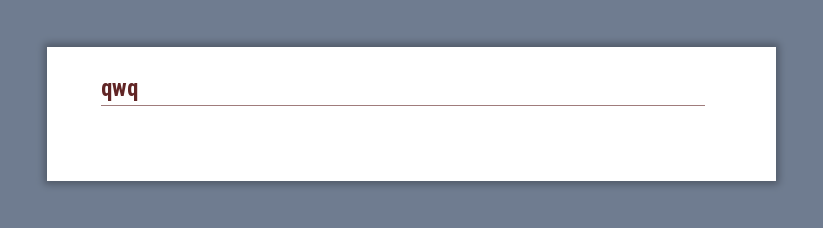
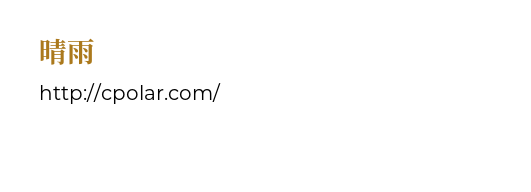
[101,83,138,101] qwq -> [39,38,95,65] [39,83,221,104] 晴雨 // http://cpolar.com/

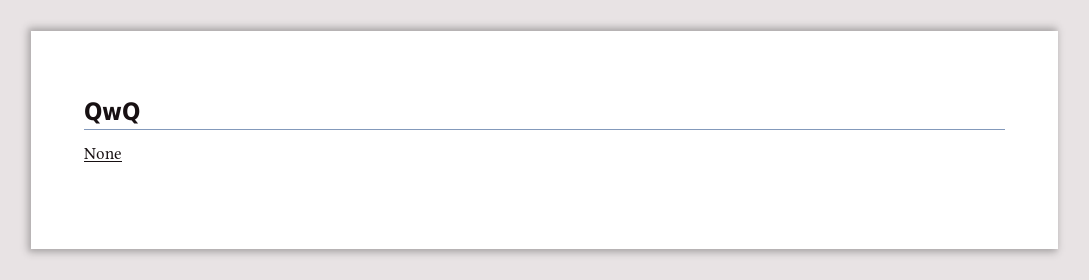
[39,38,95,65] [39,83,221,104] 晴雨 // http://cpolar.com/ -> [84,102,140,124] [84,148,122,159] QwQ // None

